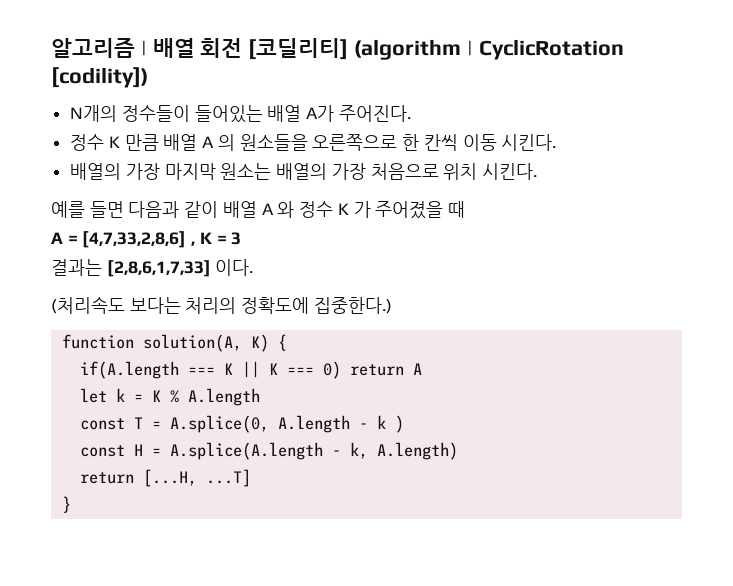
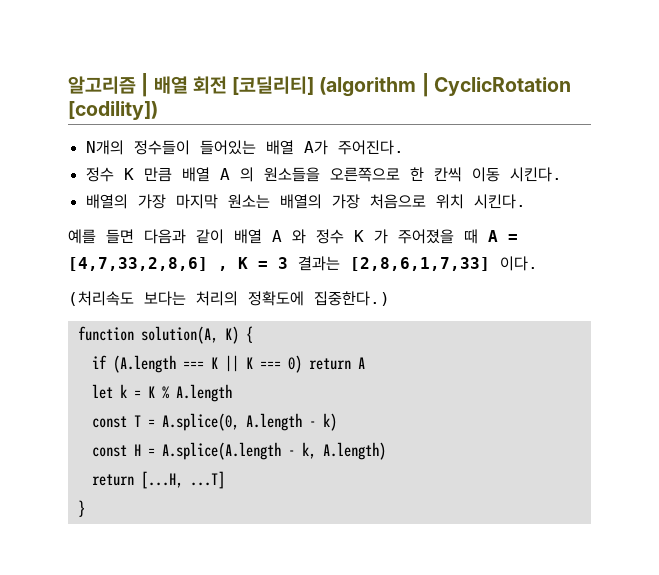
(465, 209) // -> (478, 236) none
(242, 238) // -> (288, 263) none
[79,361,179,379] if(A.length -> [91,355,176,373] if (A.length
[376,415,404,433] k ) -> [322,413,337,431] k)

